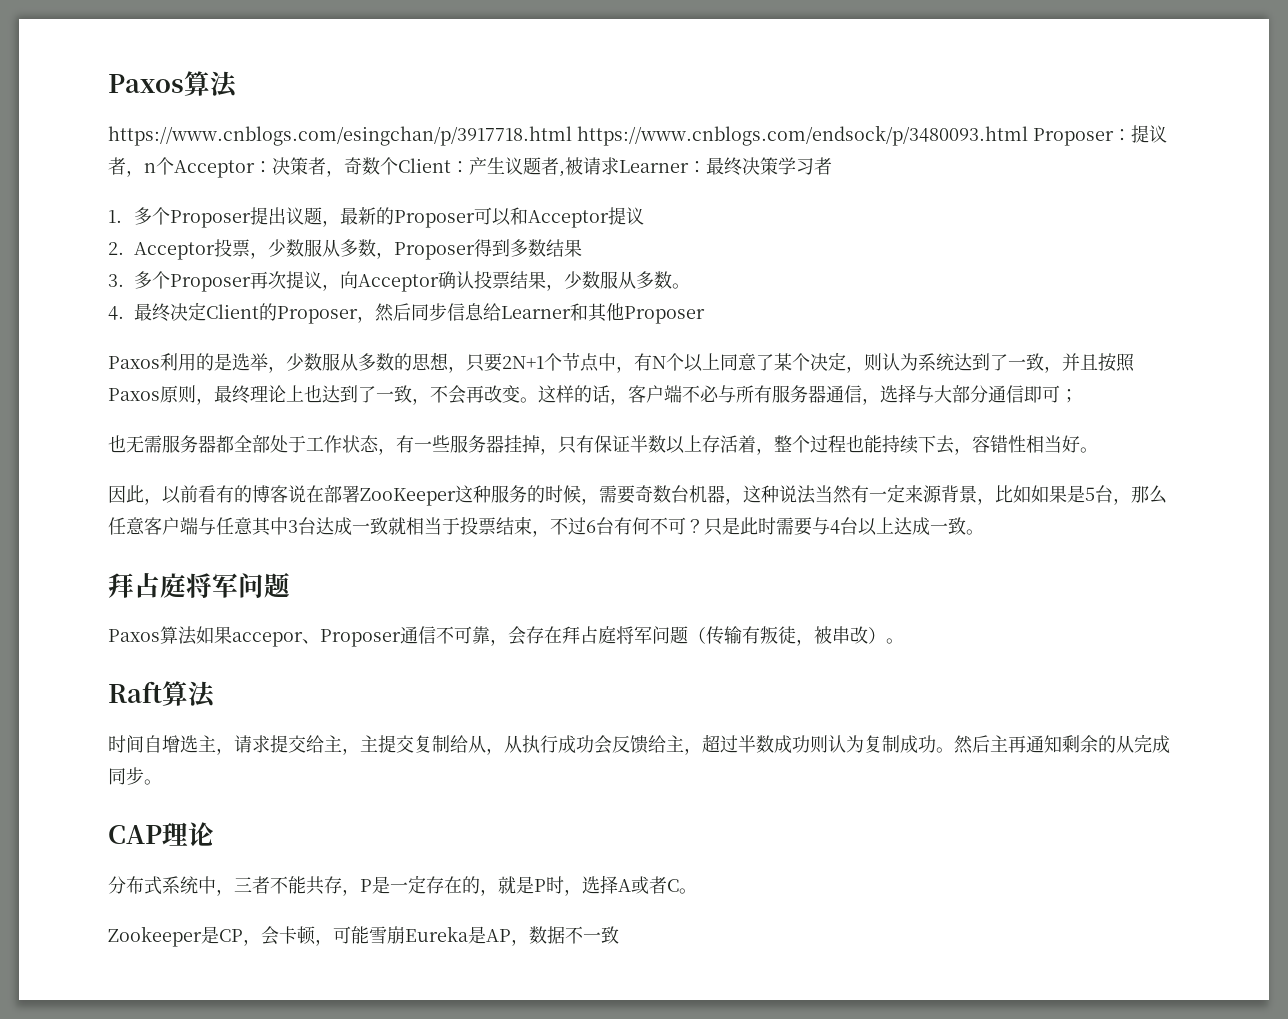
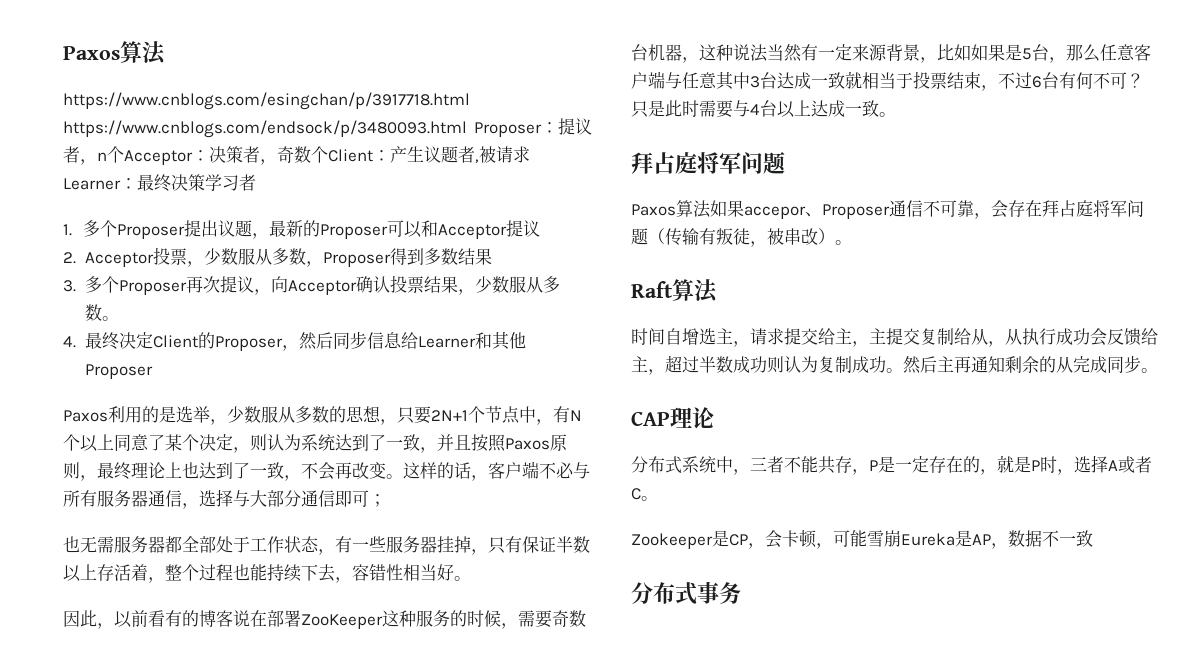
(619, 935) none -> [631,581,741,605] // 分布式事务

